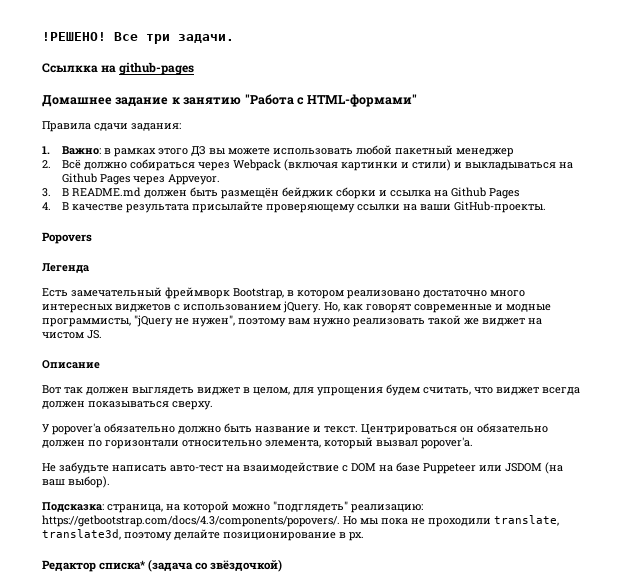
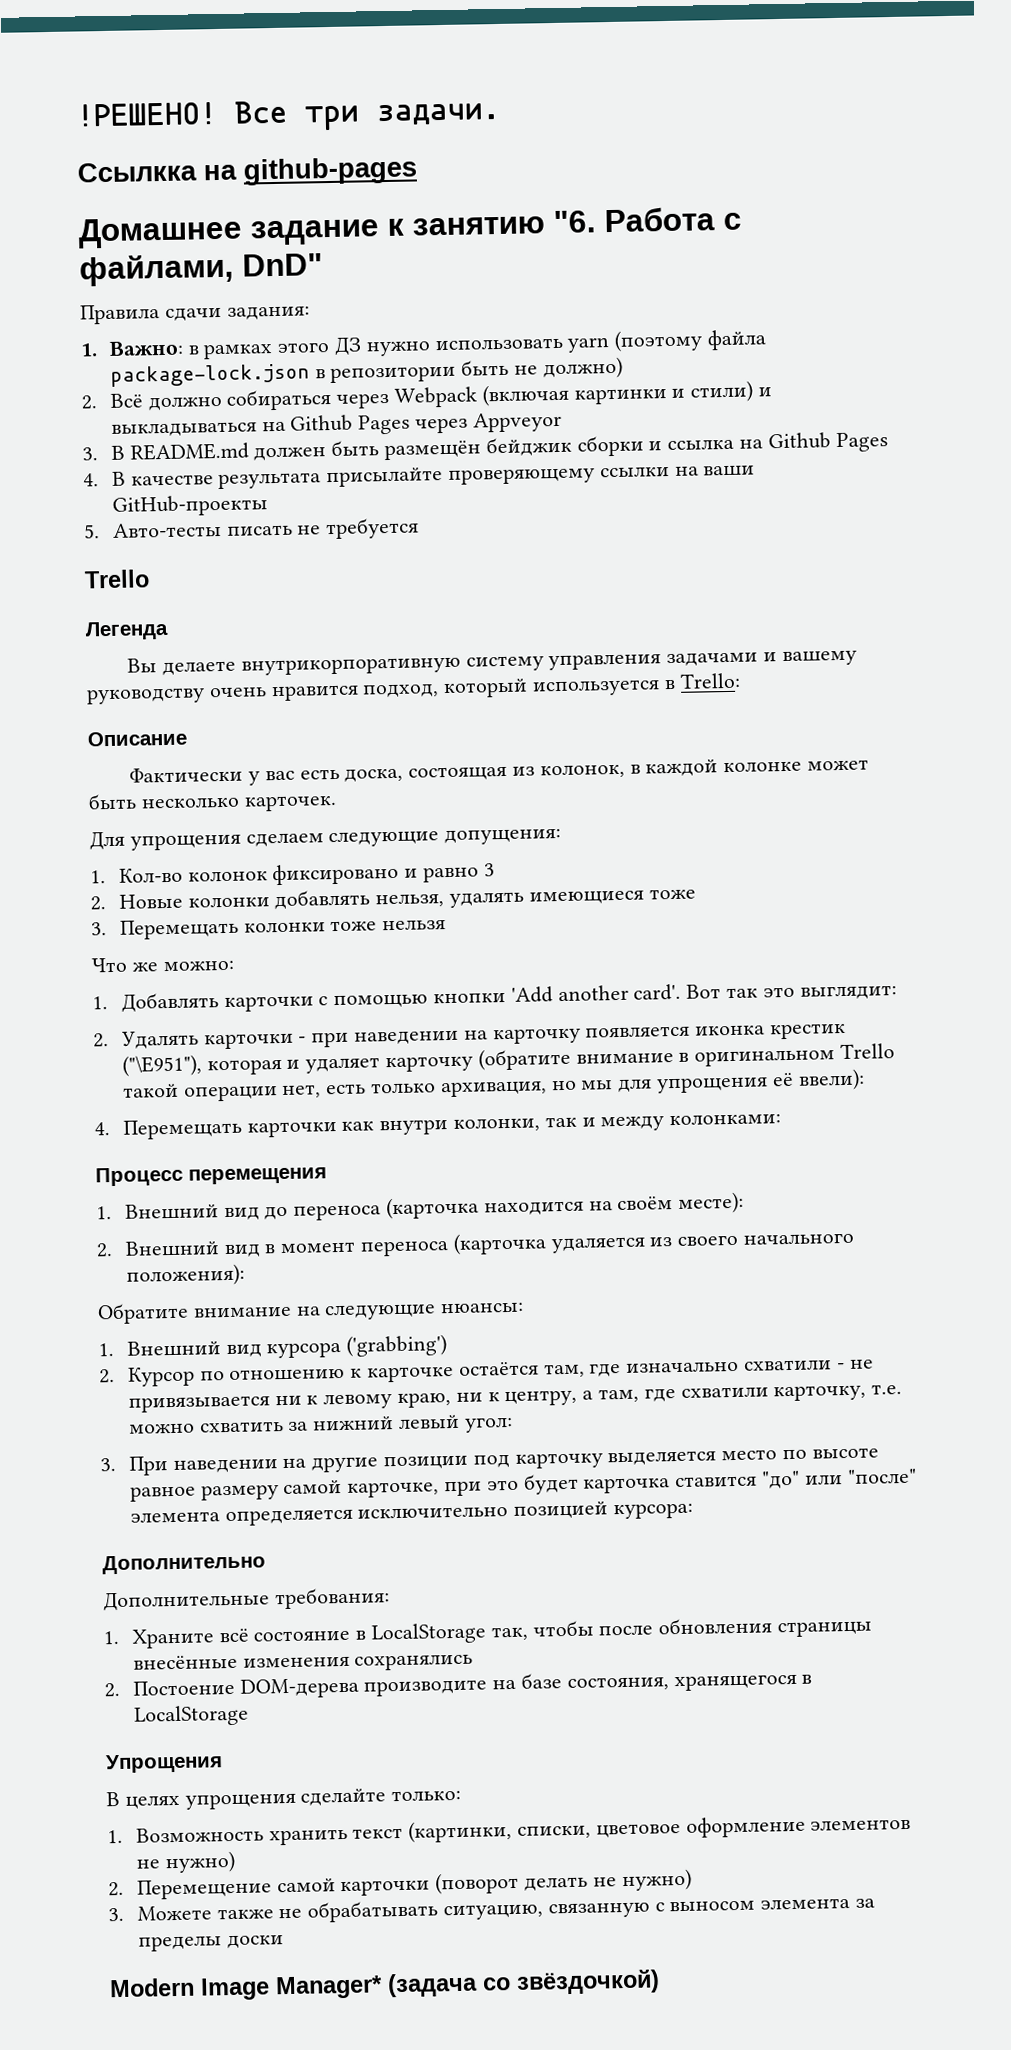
[244,94,418,107] "Работа с HTML-формами" -> [553,206,742,234] [79,253,323,287] "6. Работа с файлами, DnD"
[208,145,514,157] вы можете использовать любой пакетный менеджер -> [365,329,767,357] [109,356,623,387] нужно использовать yarn (поэтому файла package-lock.json в репозитории быть не должно)
[167,174,220,185] Appveyor. -> [472,411,562,433] Appveyor
[453,201,546,213] [42,232,92,244] [42,263,89,273] [42,287,525,299] [42,301,551,313] [42,315,542,327] [42,330,102,339] [42,360,100,369] [42,384,580,396] [42,401,213,410] [42,423,548,435] [42,437,473,449] [42,462,563,474] [42,476,110,488] [42,501,423,513] [42,515,559,527] [42,529,364,541] [42,560,146,572] GitHub-проекты. // Popovers // Легенда // Есть замечательный фреймворк Bootstrap, в котором реализовано достаточно много интересных виджетов с использованием jQuery. Но, как говорят современные и модные программисты, "jQuery не нужен", поэтому вам нужно реализовать такой же виджет на чистом JS. // Описание // Вот так должен выглядеть виджет в целом, для упрощения будем считать, что виджет всегда должен показываться сверху. // У popover'а обязательно должно быть название и текст. Центрироваться он обязательно должен по горизонтали относительно элемента, который вызвал popover'а. // Не забудьте написать авто-тест на взаимодействие с DOM на базе Puppeteer или JSDOM (на ваш выбор). // Подсказка: страница, на которой можно "подглядеть" реализацию: https://getbootstrap.com/docs/4.3/components/popovers/. Но мы пока не проходили translate, translate3d, поэтому делайте позиционирование в px. // Редактор списка* -> [111,494,268,517] [84,517,420,540] [84,569,150,589] [85,620,169,641] [127,650,857,676] [86,672,741,705] [87,730,187,747] [129,759,869,786] [88,793,337,812] [89,827,562,851] [90,862,495,886] [90,888,696,911] [91,918,447,940] [91,957,234,973] [92,983,897,1013] [93,1022,846,1050] [121,1043,895,1077] [122,1068,865,1102] [94,1113,782,1140] [95,1166,327,1187] [96,1191,745,1221] [96,1232,854,1258] [125,1263,245,1287] [97,1302,525,1325] [98,1334,448,1359] [99,1359,874,1387] [127,1383,903,1413] [128,1414,513,1434] [100,1447,879,1476] [129,1468,917,1502] [129,1501,693,1527] [102,1553,266,1575] [103,1587,390,1612] [103,1617,872,1649] [132,1653,474,1671] [104,1673,813,1699] [133,1704,249,1727] [105,1753,223,1774] [106,1788,462,1810] [107,1815,912,1846] [135,1850,236,1874] [108,1868,692,1900] [108,1897,875,1923] [137,1934,284,1952] [109,1975,383,2001] GitHub-проекты // 5. Авто-тесты писать не требуется // Trello // Легенда // Вы делаете внутрикорпоративную систему управления задачами и вашему руководству очень нравится подход, который используется в Trello: // Описание // Фактически у вас есть доска, состоящая из колонок, в каждой колонке может быть несколько карточек. // Для упрощения сделаем следующие допущения: // 1. Кол-во колонок фиксировано и равно 3 // 2. Новые колонки добавлять нельзя, удалять имеющиеся тоже // 3. Перемещать колонки тоже нельзя // Что же можно: // 1. Добавлять карточки с помощью кнопки 'Add another card'. Вот так это выглядит: // 2. Удалять карточки - при наведении на карточку появляется иконка крестик ("\E951"), которая и удаляет карточку (обратите внимание в оригинальном Trello такой операции нет, есть только архивация, но мы для упрощения её ввели): // 4. Перемещать карточки как внутри колонки, так и между колонками: // Процесс перемещения // 1. Внешний вид до переноса (карточка находится на своём месте): // 2. Внешний вид в момент переноса (карточка удаляется из своего начального положения): // Обратите внимание на следующие нюансы: // 1. Внешний вид курсора ('grabbing') // 2. Курсор по отношению к карточке остаётся там, где изначально схватили - не привязывается ни к левому краю, ни к центру, а там, где схватили карточку, т.е. можно схватить за нижний левый угол: // 3. При наведении на другие позиции под карточку выделяется место по высоте равное размеру самой карточке, при это будет карточка ставится "до" или "после" элемента определяется исключительно позицией курсора: // Дополнительно // Дополнительные требования: // 1. Храните всё состояние в LocalStorage так, чтобы после обновления страницы внесённые изменения сохранялись // 2. Постоение DOM-дерева производите на базе состояния, хранящегося в LocalStorage // Упрощения // В целях упрощения сделайте только: // 1. Возможность хранить текст (картинки, списки, цветовое оформление элементов не нужно) // 2. Перемещение самой карточки (поворот делать не нужно) // 3. Можете также не обрабатывать ситуацию, связанную с выносом элемента за пределы доски // Modern Image Manager*

